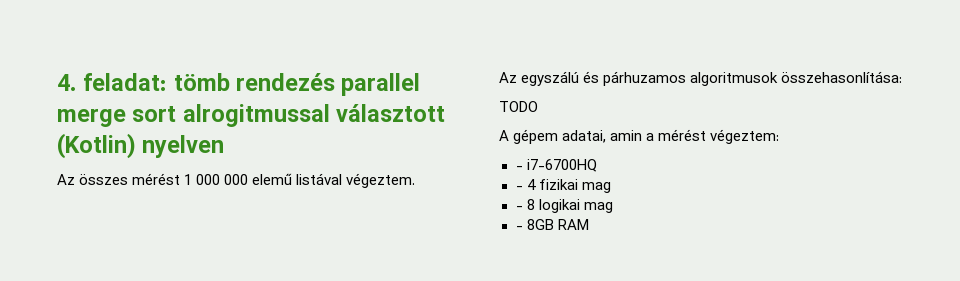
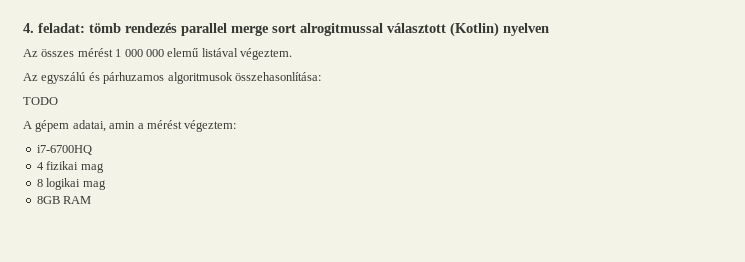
[515,166,523,170] - -> (237, 126) none
[515,186,523,190] - -> (92, 150) none
[515,206,523,210] - -> (104, 168) none
[515,226,523,230] - -> (106, 185) none

